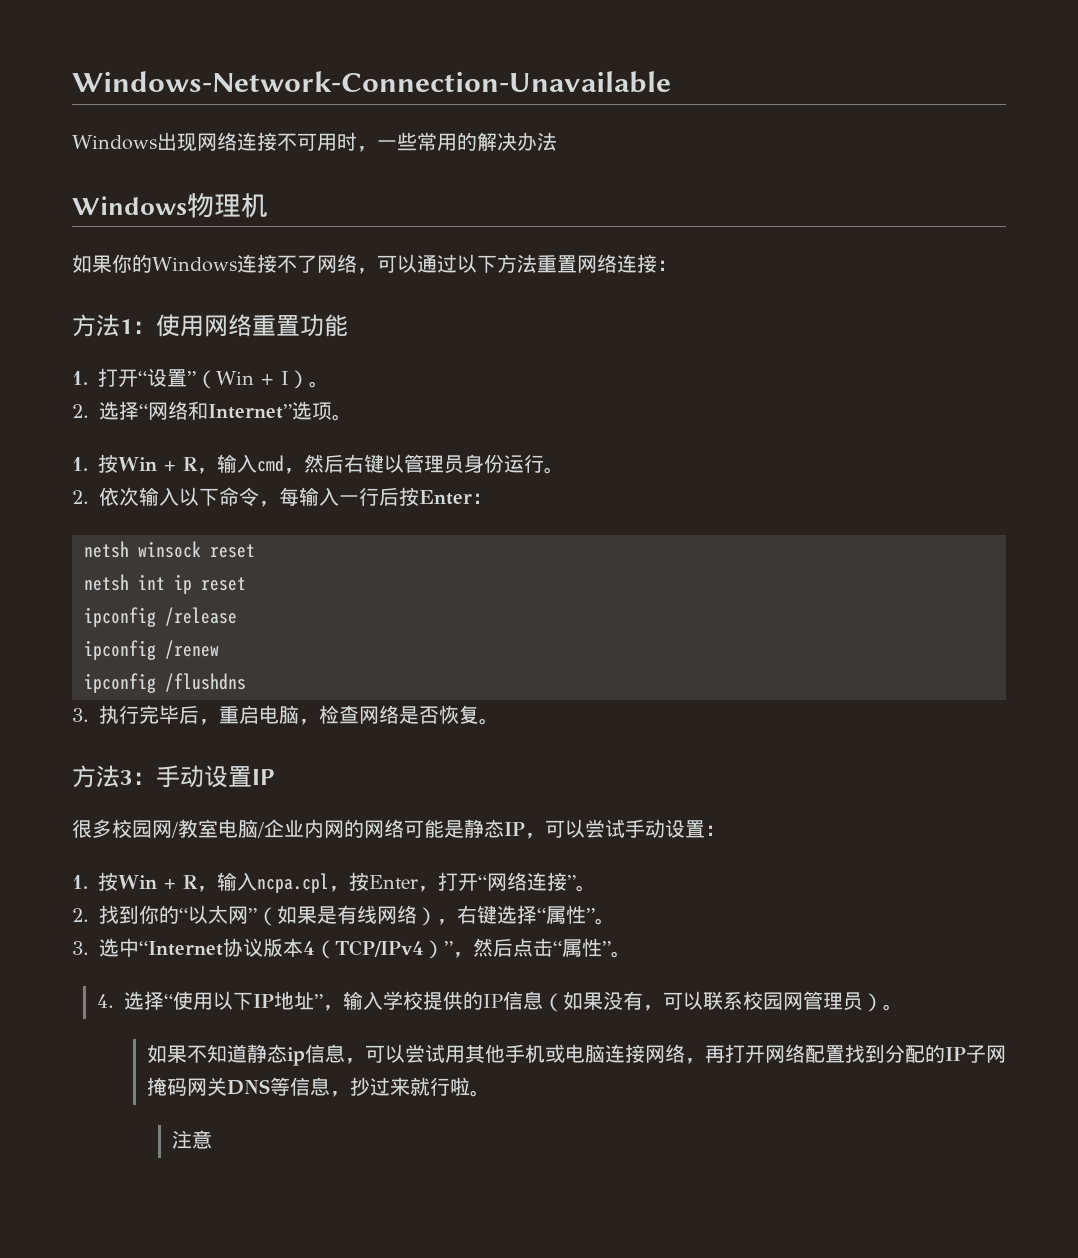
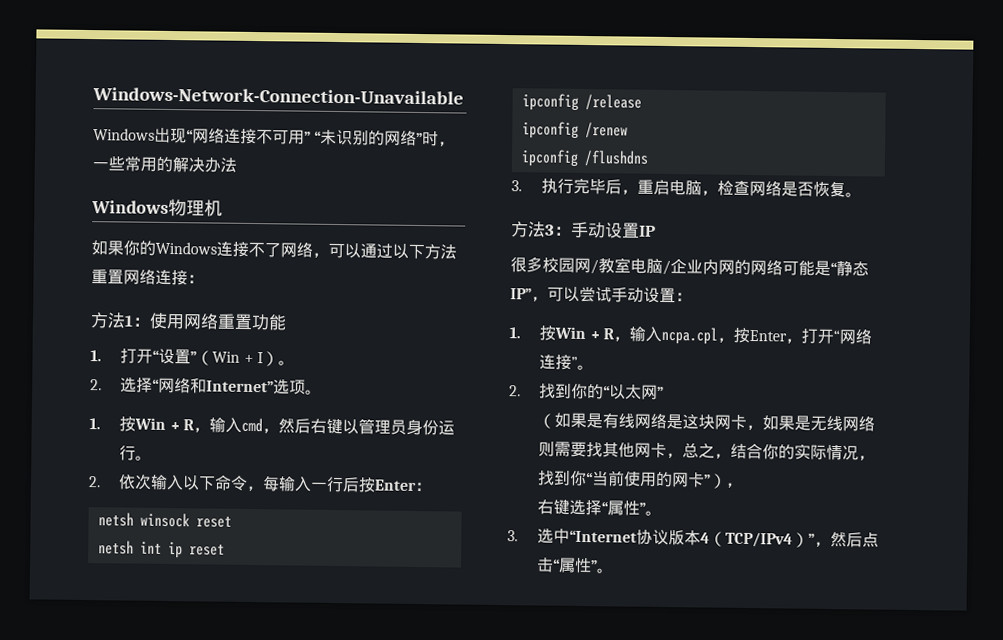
(197, 142) none -> [186,129,193,142] “
(337, 142) none -> [304,129,424,146] ” “未识别的网络”
[464,819,525,838] 静态IP -> [830,260,869,277] [510,288,532,300] “静态IP”
(257, 915) none -> (665, 392) //
(417, 914) none -> [666,413,876,432] [538,441,876,461] [538,470,712,488] 是这块网卡，如果是无线网络则需要找其他网卡，总之，结合你的实际情况，找到你“当前使用的网卡”
(457, 922) none -> (744, 485) //
[96,991,903,1012] [146,1044,1006,1066] [146,1077,490,1097] [171,1130,212,1149] // 4.选择“使用以下IP地址”，输入学校提供的IP信息（如果没有，可以联系校园网管理员）。 // 如果不知道静态ip信息，可以尝试用其他手机或电脑连接网络，再打开网络配置找到分配的IP子网掩码网关DNS等信息，抄过来就行啦。 // 注意 -> (615, 571) none

